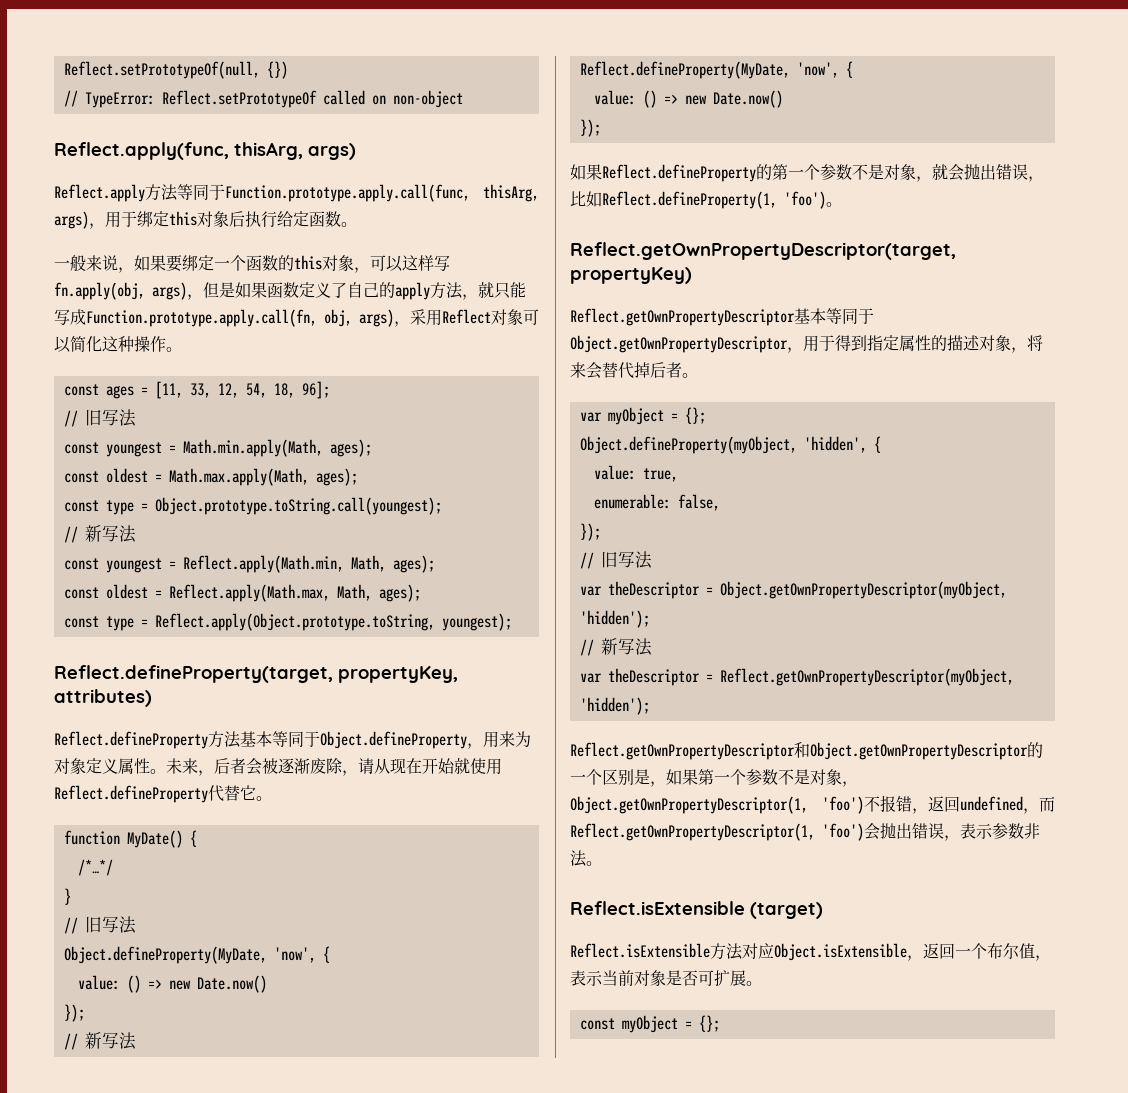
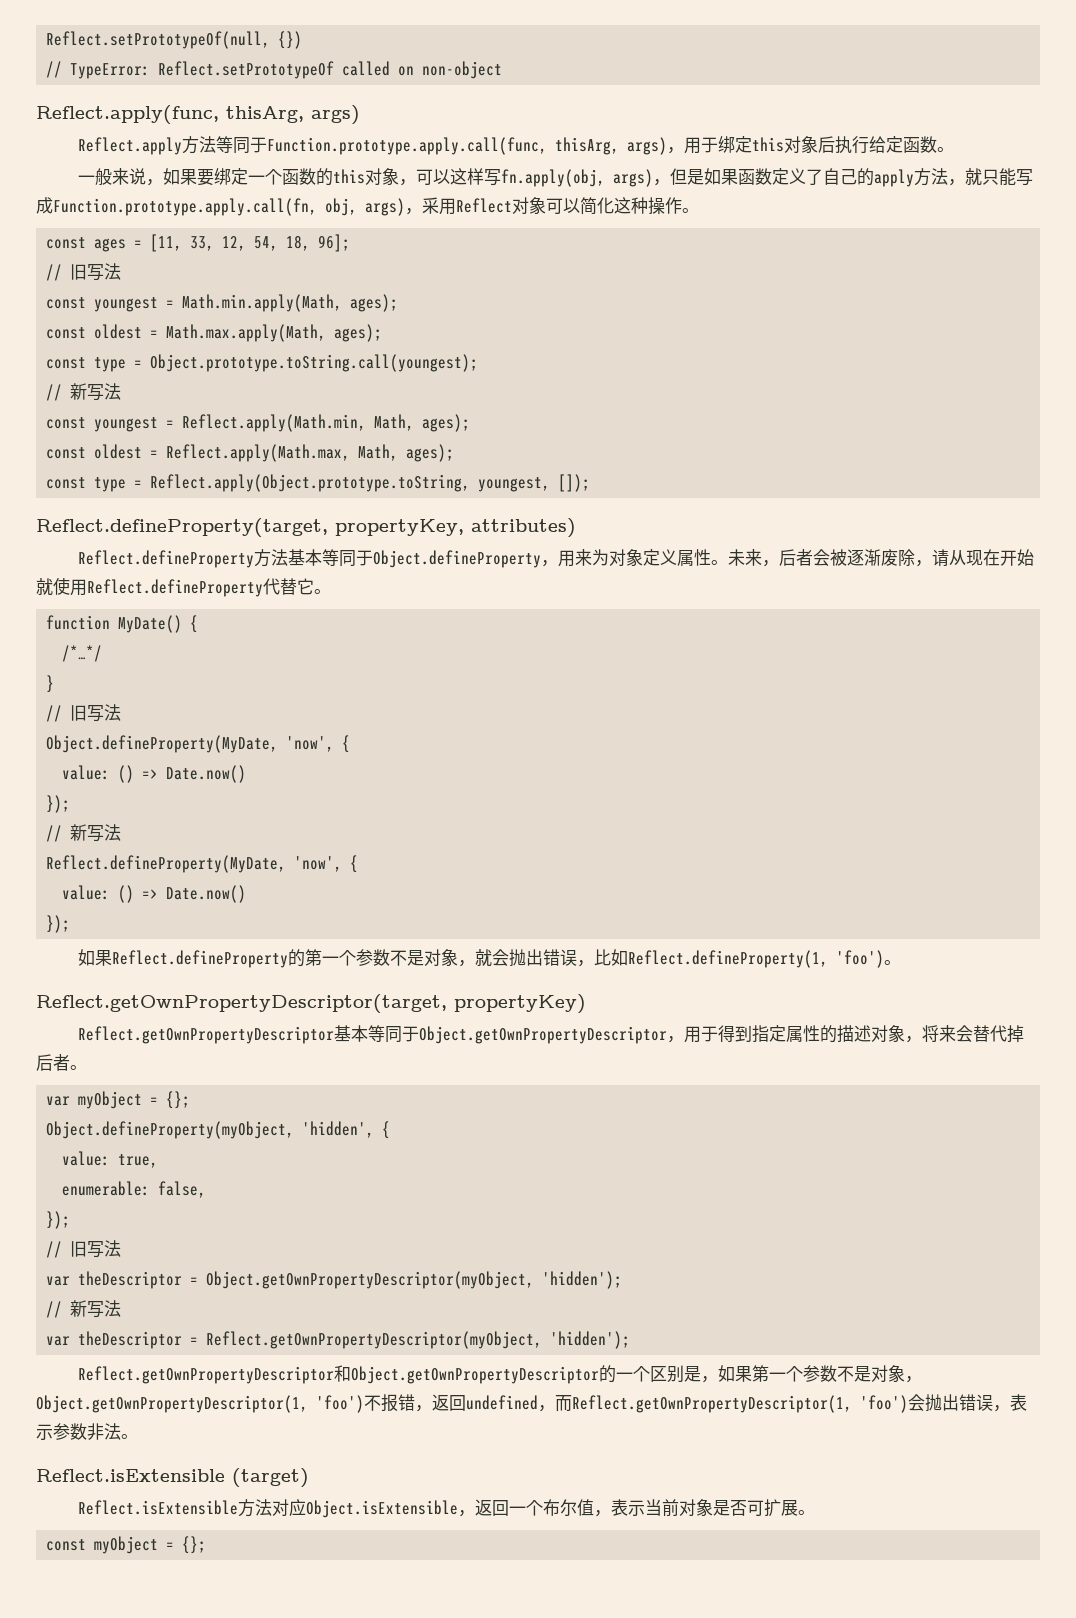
[441,613,512,631] youngest); -> [478,474,591,492] youngest, []);
[168,980,191,990] new -> (159, 774) none
[684,95,707,105] new -> (159, 894) none

